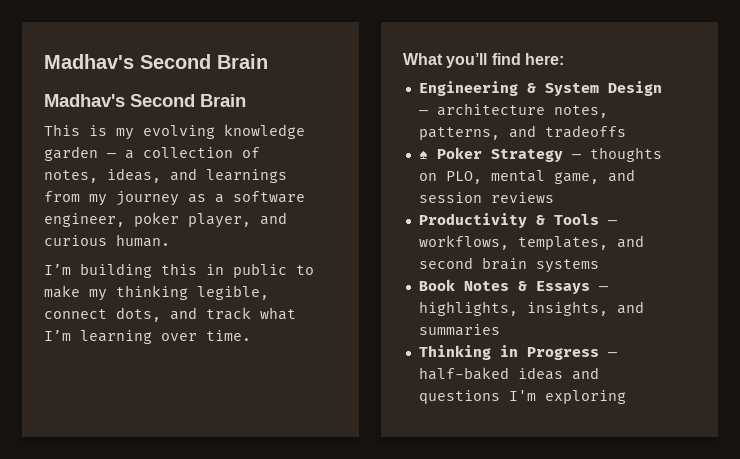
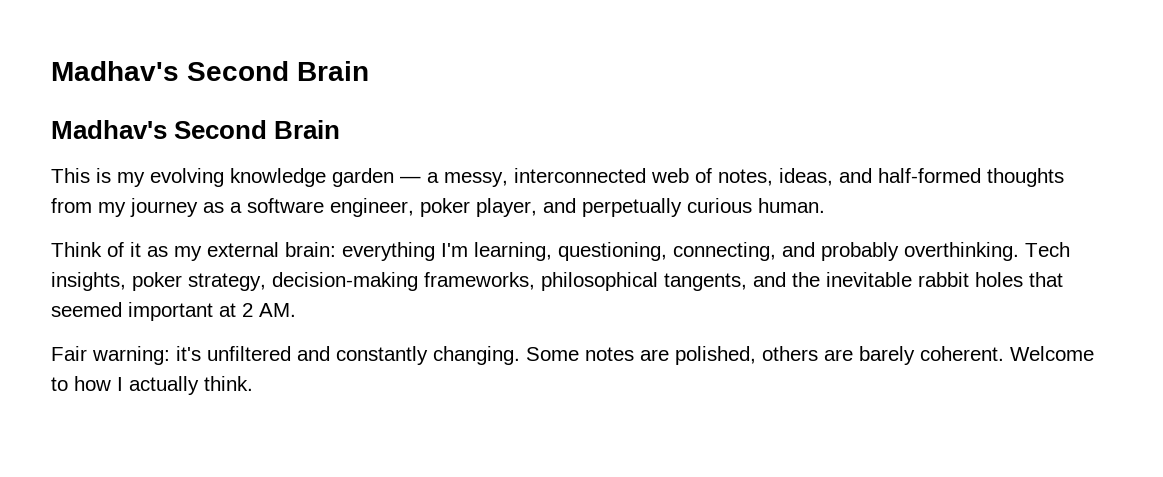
[143,147,233,158] collection -> [444,168,689,187] messy, interconnected web
[206,169,287,183] learnings -> [878,168,1064,187] half-formed thoughts
(287, 218) none -> [582,198,682,217] perpetually
[44,263,314,278] [44,285,269,301] [44,307,296,322] [44,330,251,344] [403,53,564,68] [418,81,662,96] [418,103,608,118] [418,125,626,140] [418,147,662,162] [418,169,635,184] [418,192,554,203] [418,213,617,228] [418,235,644,250] [418,257,599,273] [418,279,608,294] [418,301,644,316] [418,324,500,336] [418,345,617,360] [418,367,599,380] [418,390,626,404] I’m building this in public to make my thinking legible, connect dots, and track what I’m learning over time. // What you’ll find here: // Engineering & System Design — architecture notes, patterns, and tradeoffs // ♠ Poker Strategy — thoughts on PLO, mental game, and session reviews // Productivity & Tools — workflows, templates, and second brain systems // Book Notes & Essays — highlights, insights, and summaries // Thinking in Progress — half-baked ideas and questions I'm exploring -> [51,242,1070,261] [51,272,1063,291] [51,302,296,321] [51,346,1094,365] [51,376,253,395] Think of it as my external brain: everything I'm learning, questioning, connecting, and probably overthinking. Tech insights, poker strategy, decision-making frameworks, philosophical tangents, and the inevitable rabbit holes that seemed important at 2 AM. // Fair warning: it's unfiltered and constantly changing. Some notes are polished, others are barely coherent. Welcome to how I actually think.

